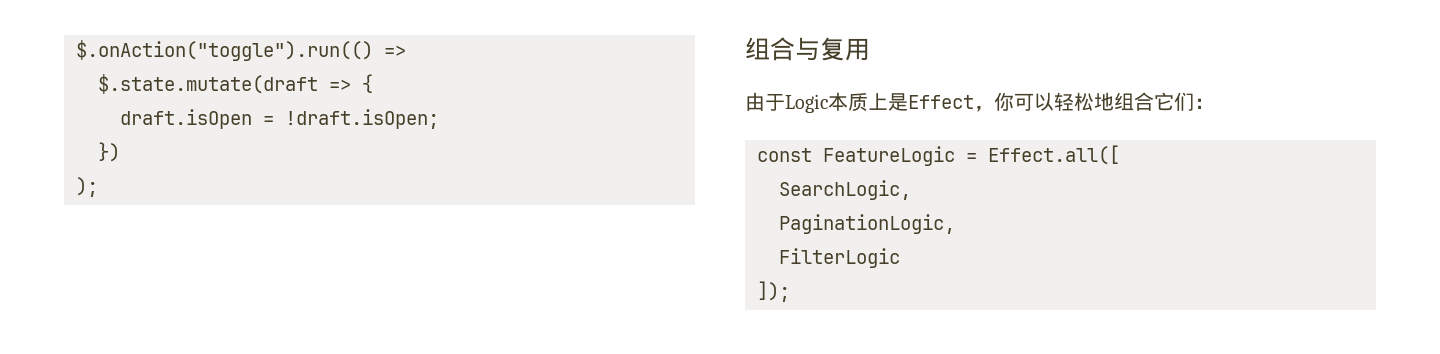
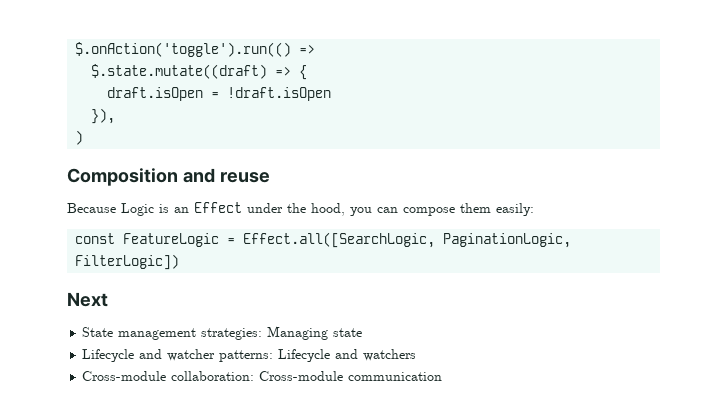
[76,40,373,61] $.onAction("toggle").run(() -> [75,42,292,57] $.onAction('toggle').run(()
[98,74,318,94] $.state.mutate(draft -> [91,64,268,79] $.state.mutate((draft)
[285,109,439,129] [98,142,120,162] [76,177,98,197] [745,37,870,61] [745,92,1214,113] [757,145,1120,166] [779,180,911,200] [779,214,955,234] [779,248,900,268] [757,281,790,302] !draft.isOpen; // }) // ); // 组合与复用 // 由于Logic本质上是Effect，你可以轻松地组合它们： // const FeatureLogic = Effect.all([ // SearchLogic, // PaginationLogic, // FilterLogic // ]); -> [227,87,332,101] [91,108,116,124] [75,130,84,145] [67,168,270,186] [67,202,534,216] [75,232,572,248] [75,254,180,270] [67,292,108,307] [82,326,363,340] [82,349,417,362] [82,371,443,381] !draft.isOpen // }), // ) // Composition and reuse // Because Logic is an Effect under the hood, you can compose them easily: // const FeatureLogic = Effect.all([SearchLogic, PaginationLogic, FilterLogic]) // Next // State management strategies: Managing state // Lifecycle and watcher patterns: Lifecycle and watchers // Cross-module collaboration: Cross-module communication

